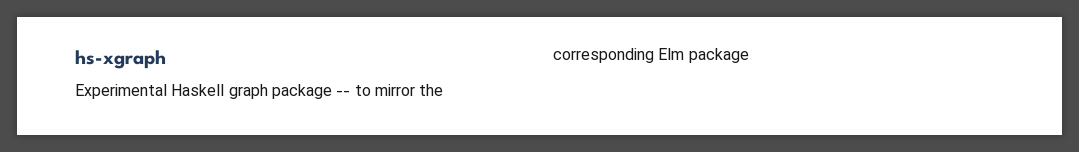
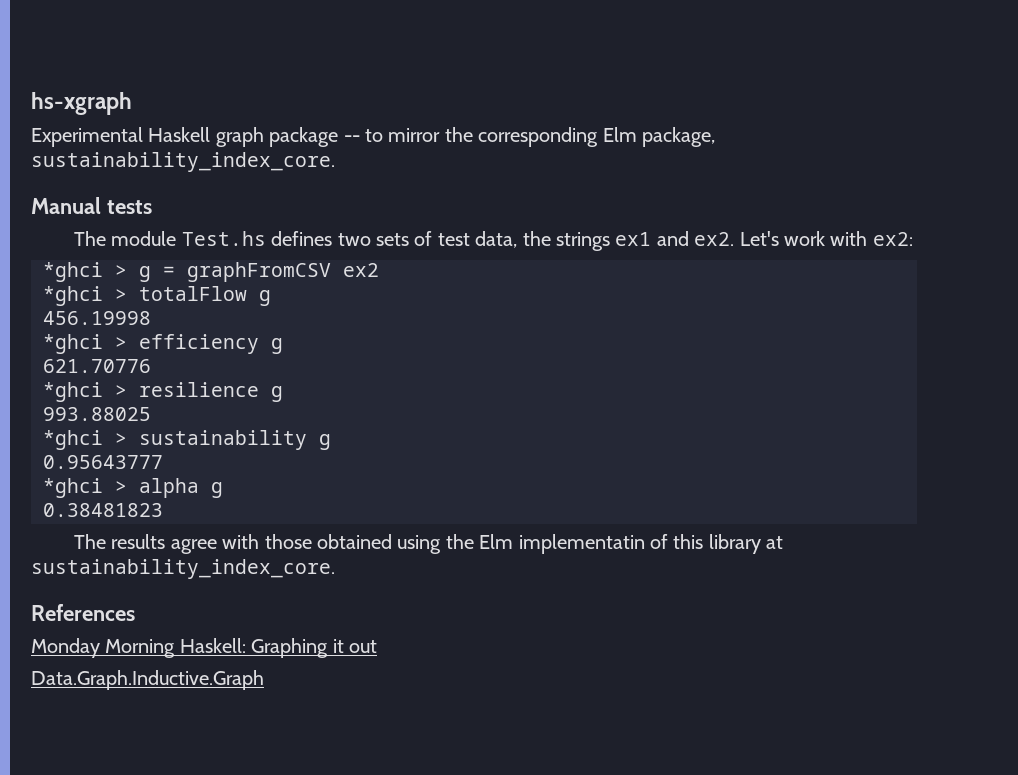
[688,48,749,63] package -> [641,127,715,147] [31,152,335,172] [31,197,152,214] [74,231,913,251] [43,262,379,282] [43,286,271,306] [43,311,151,325] [43,334,283,354] [43,359,151,373] [43,382,283,402] [43,407,151,421] [43,430,331,450] [43,455,163,469] [43,478,223,498] [43,503,163,517] [74,534,784,554] [31,559,335,579] [31,604,135,621] [31,638,377,658] [31,670,264,690] package, sustainability_index_core. // Manual tests // The module Test.hs defines two sets of test data, the strings ex1 and ex2. Let's work with ex2: // *ghci > g = graphFromCSV ex2 // *ghci > totalFlow g // 456.19998 // *ghci > efficiency g // 621.70776 // *ghci > resilience g // 993.88025 // *ghci > sustainability g // 0.95643777 // *ghci > alpha g // 0.38481823 // The results agree with those obtained using the Elm implementatin of this library at sustainability_index_core. // References // Monday Morning Haskell: Graphing it out // Data.Graph.Inductive.Graph

